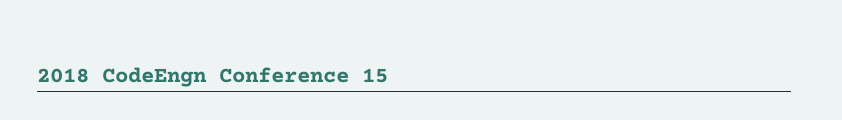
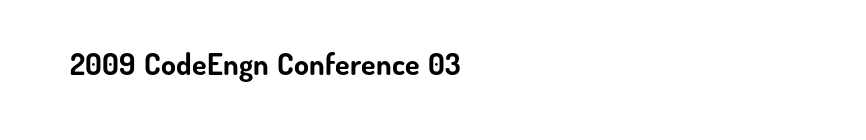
[37,68,89,83] 2018 -> [70,53,136,75] 2009
[362,68,388,83] 15 -> [428,53,462,75] 03

